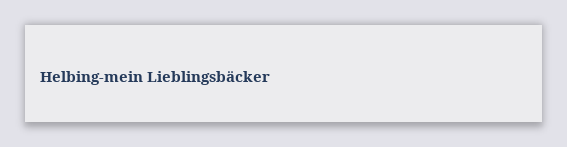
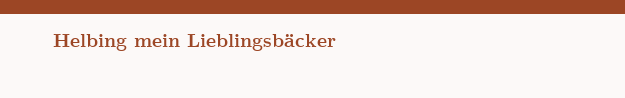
[40,71,143,85] Helbing-mein -> [53,34,180,51] Helbing mein

